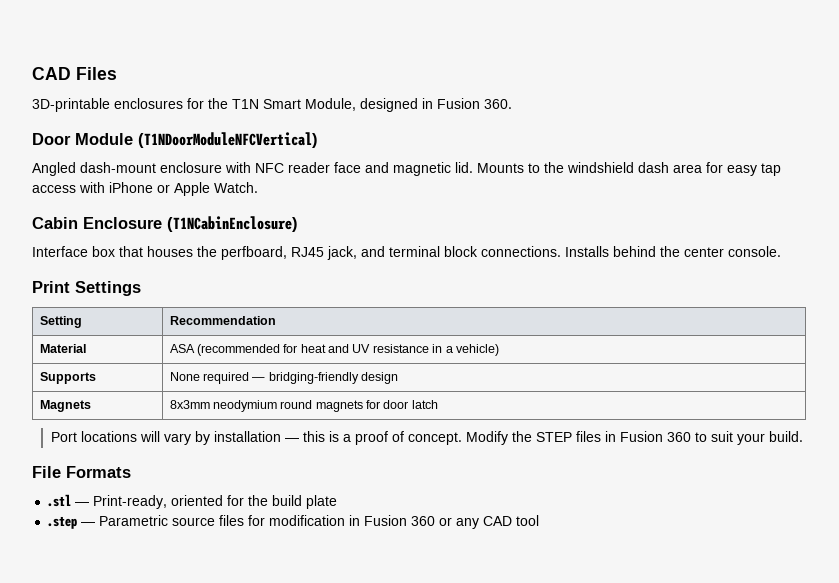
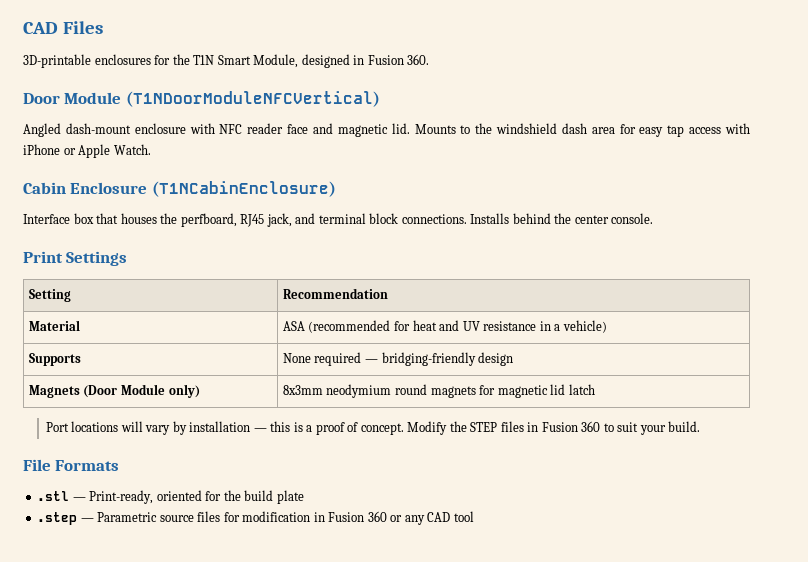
(91, 406) none -> [83,384,200,398] (Door Module only)
[383,400,409,409] door -> [497,384,566,398] magnetic lid

